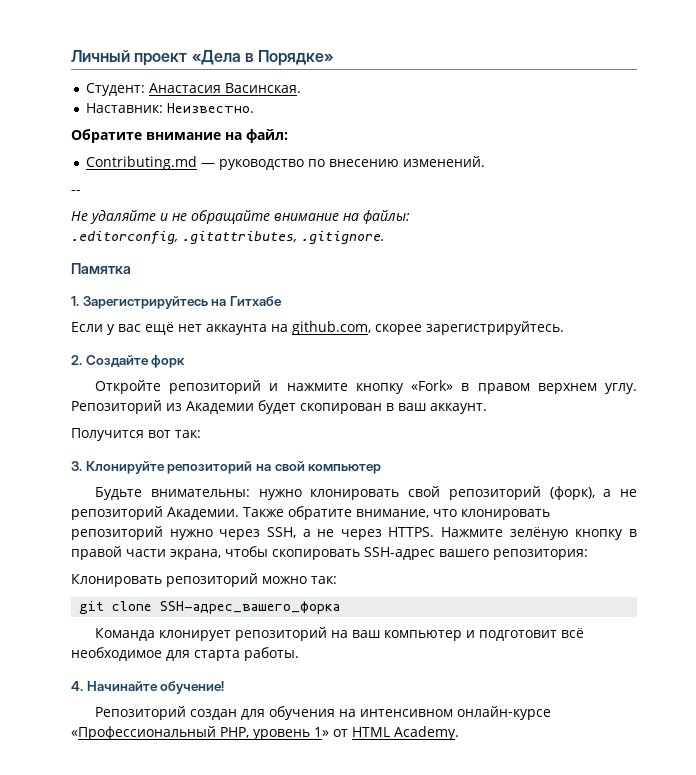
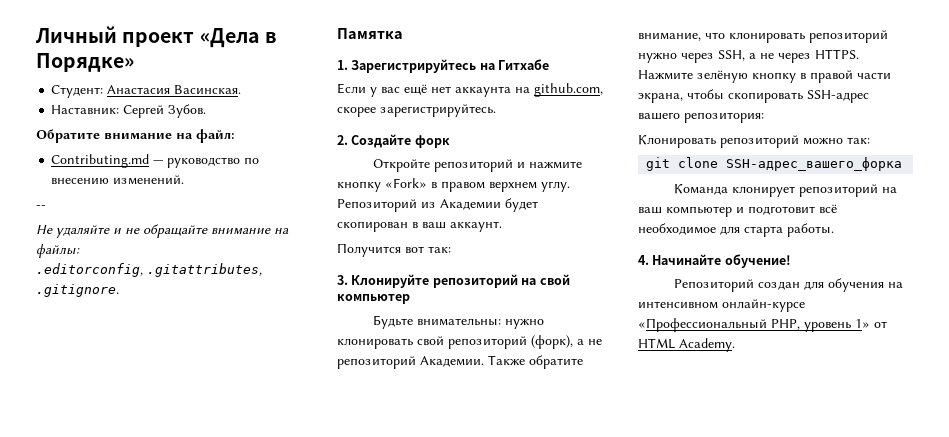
[167,103,255,113] Неизвестно. -> [123,104,207,118] Сергей Зубов.

